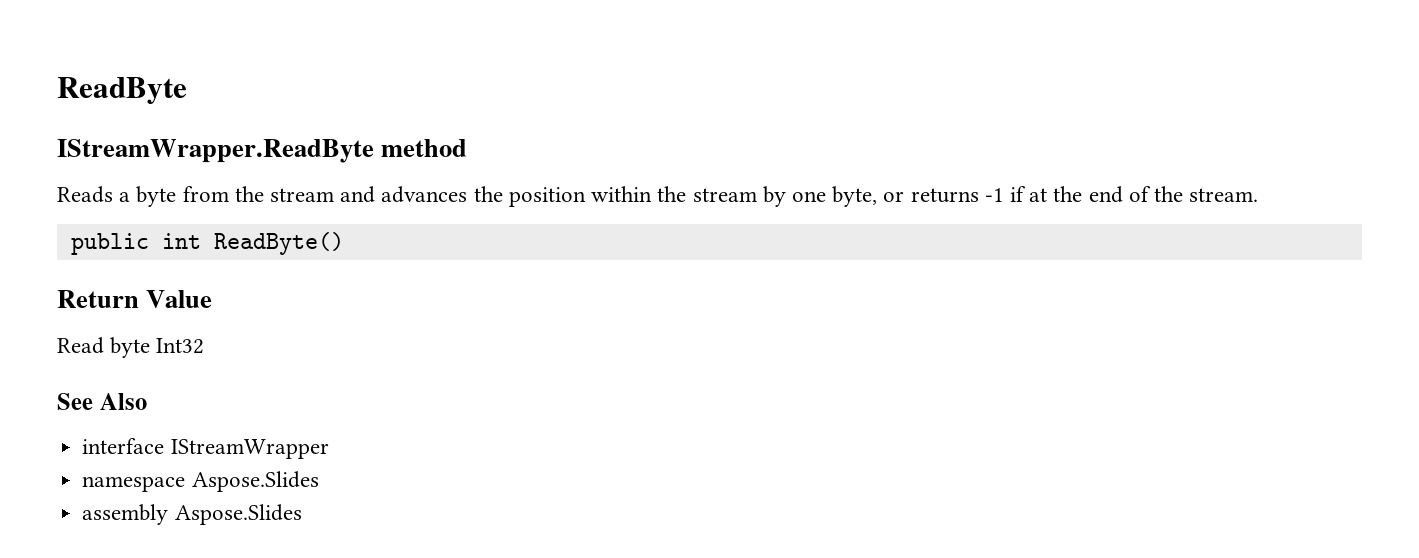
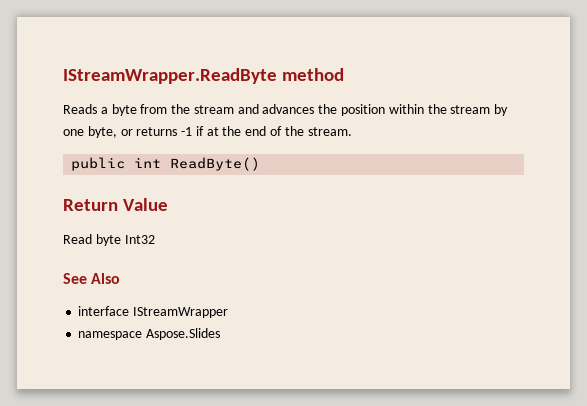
[57,77,187,104] ReadByte // -> (63, 76) none
[82,504,302,525] // assembly Aspose.Slides -> (221, 334) none

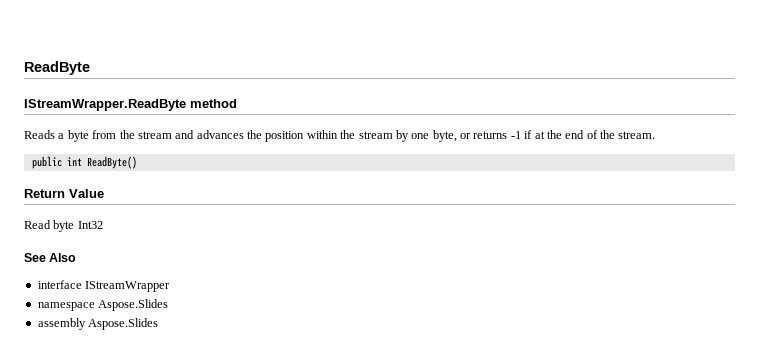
(63, 76) none -> [24,61,90,75] ReadByte //
(221, 334) none -> [37,318,159,330] // assembly Aspose.Slides

